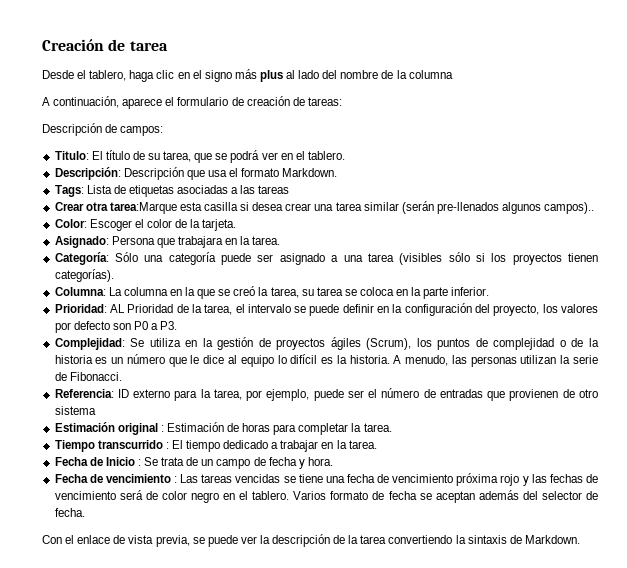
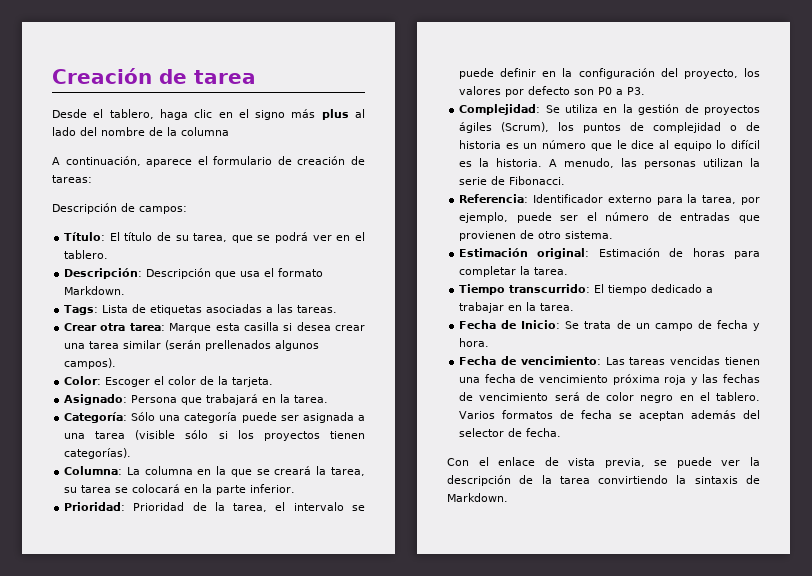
[54,151,89,160] Titulo: -> [64,232,106,241] Título:
[258,185,290,194] tareas -> [297,305,338,313] tareas.
[109,202,177,214] tarea:Marque -> [129,323,212,333] tarea: Marque
[436,202,595,214] pre-llenados algunos campos).. -> [205,340,320,351] [64,358,117,369] prellenados algunos campos).
[177,236,223,248] trabajara -> [206,394,259,405] trabajará
[279,253,325,265] asignado -> [302,412,354,423] asignada
[399,253,443,265] (visibles -> [135,430,176,440] (visible
[233,286,256,296] creó -> [274,466,312,475] creará
[360,287,395,296] coloca -> [132,484,181,493] colocará
[109,304,125,313] AL -> (126, 506) none
[589,338,600,347] la -> (760, 126) none
[117,389,129,398] ID -> [532,194,603,203] Identificador
[54,406,96,415] [54,422,164,435] sistema // Estimación original : -> [565,231,614,239] [459,248,590,259] sistema. // Estimación original:
[97,440,169,449] transcurrido : -> [509,284,591,293] transcurrido:
[105,457,141,466] Inicio : -> [521,320,561,329] Inicio:
[105,474,178,483] vencimiento : -> [520,356,601,365] vencimiento:
[283,474,323,483] se tiene -> [725,357,760,365] tienen
[500,474,520,486] rojo -> [664,375,687,385] roja
[330,491,369,500] formato -> [502,410,554,419] formatos
[388,535,453,544] convertiendo -> [598,475,669,484] convirtiendo

